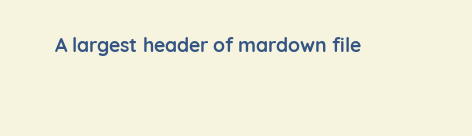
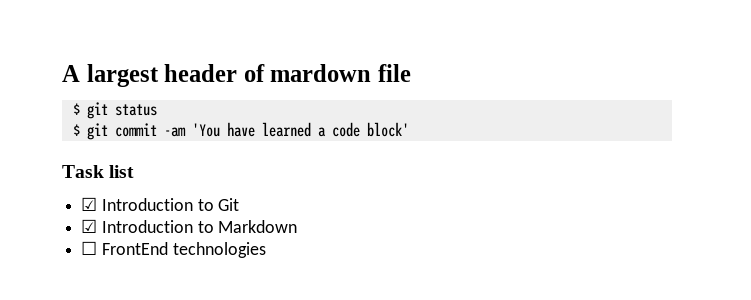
(362, 44) none -> [72,102,157,119] [72,122,409,140] [62,165,135,178] [81,197,240,211] [81,219,298,233] [81,241,266,258] // $ git status // $ git commit -am 'You have learned a code block' // Task list // ☑ Introduction to Git // ☑ Introduction to Markdown // ☐ FrontEnd technologies

